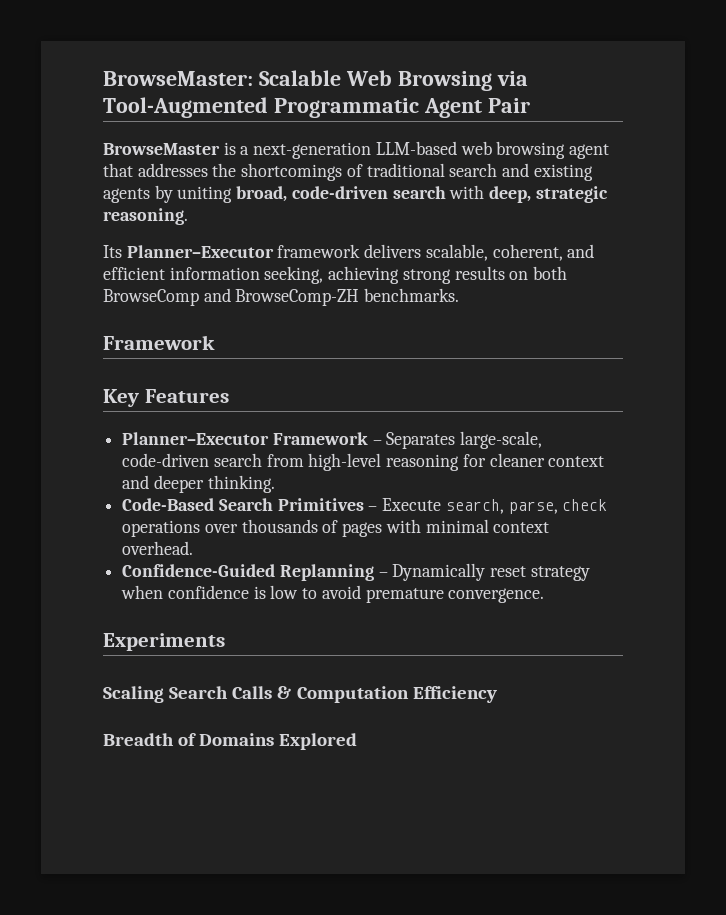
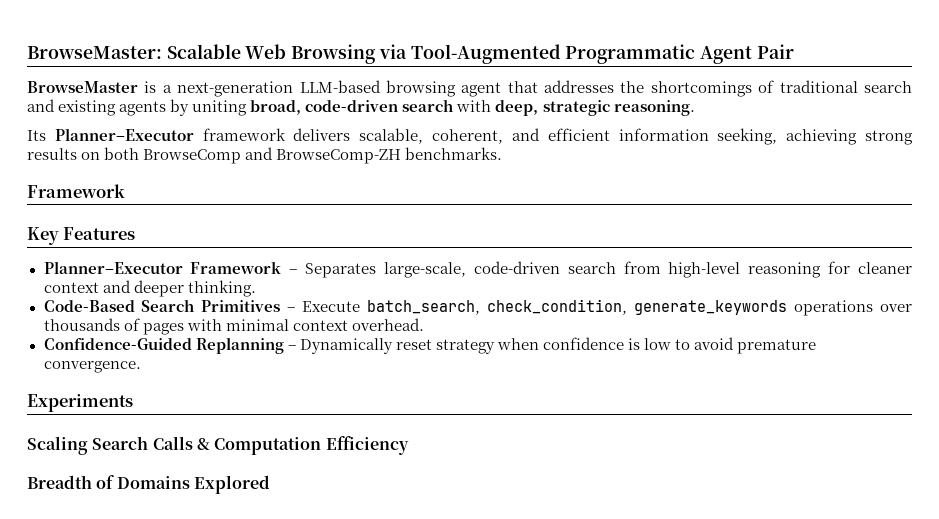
[460,141,492,155] web -> (381, 86) none
[445,499,608,514] search, parse, check -> [367,299,788,315] batch_search, check_condition, generate_keywords

